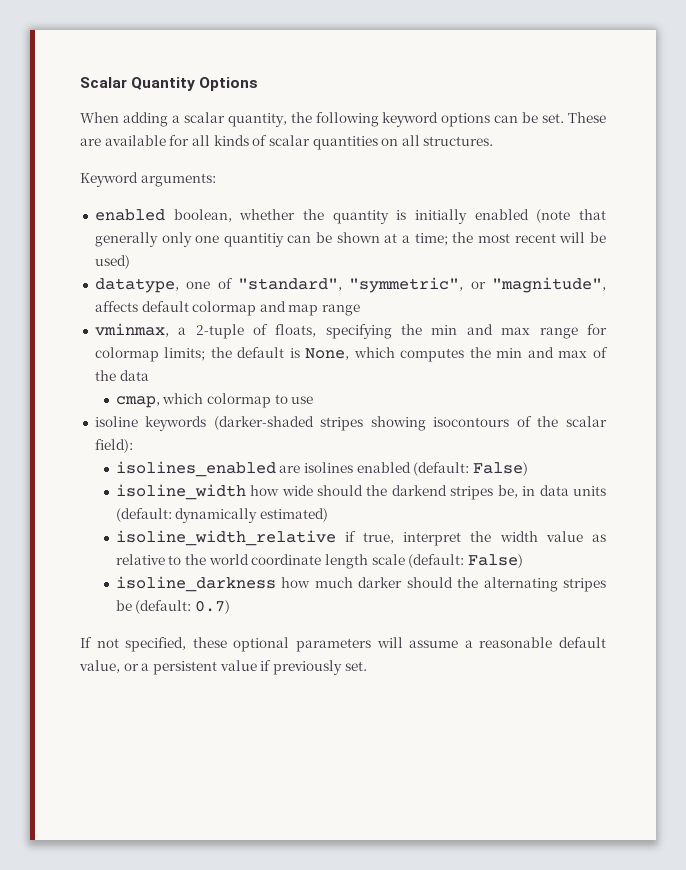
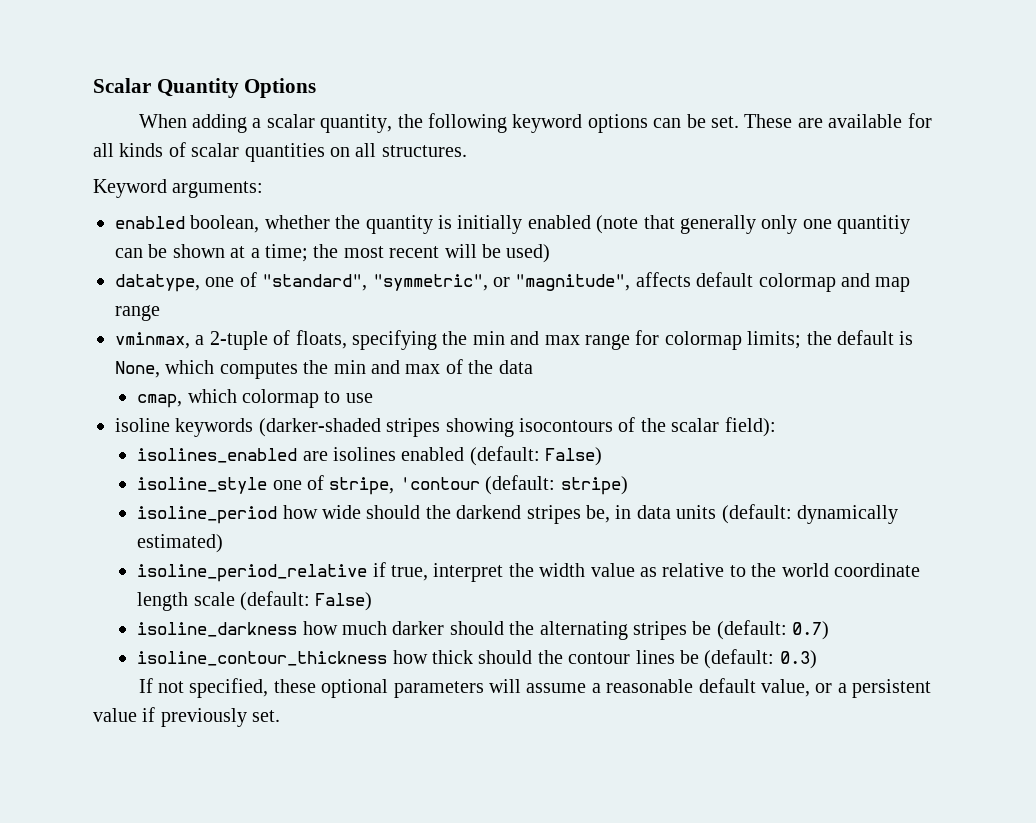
[115,484,246,500] isoline_width -> [137,475,628,495] [137,506,278,524] isoline_style one of stripe, 'contour (default: stripe) // isoline_period
[115,530,336,546] isoline_width_relative -> [137,564,368,582] isoline_period_relative
(231, 607) none -> [137,649,817,669] // isoline_contour_thickness how thick should the contour lines be (default: 0.3)

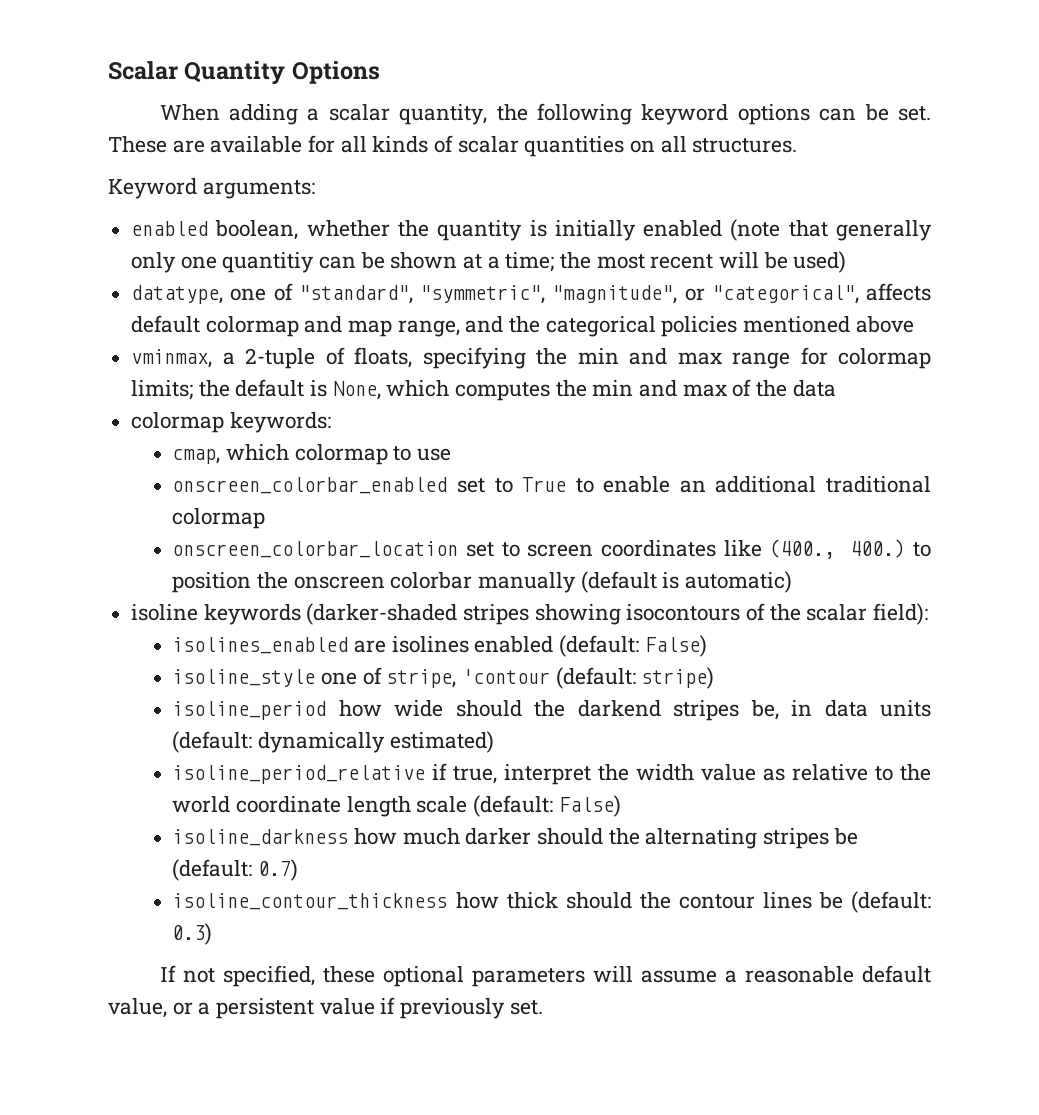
[493,274,631,291] or "magnitude", -> [552,285,859,304] "magnitude", or "categorical",
[115,305,160,321] range -> [397,316,914,337] range, and the categorical policies mentioned above
(533, 367) none -> [131,412,331,433] // colormap keywords:
(373, 398) none -> [172,476,931,494] [172,508,266,529] [172,539,931,559] [172,571,793,593] // onscreen_colorbar_enabled set to True to enable an additional traditional colormap // onscreen_colorbar_location set to screen coordinates like (400., 400.) to position the onscreen colorbar manually (default is automatic)

